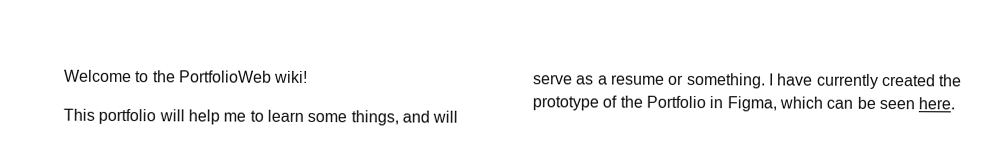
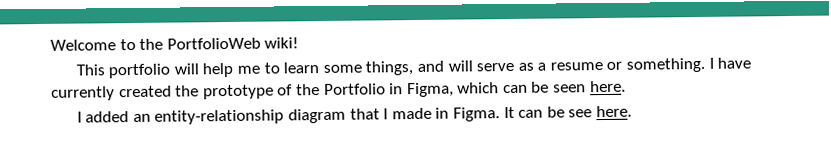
(956, 103) none -> [76,105,632,125] // I added an entity-relationship diagram that I made in Figma. It can be see here.

